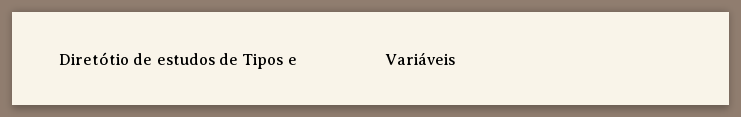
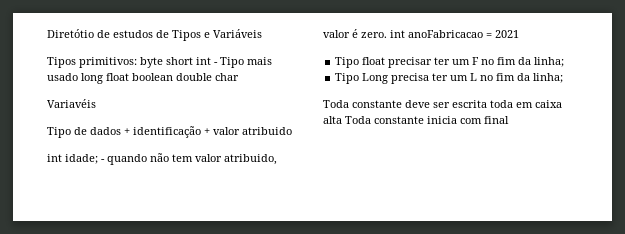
(455, 58) none -> [47,57,272,68] [47,73,239,84] [47,99,96,108] [47,126,292,138] [47,153,277,165] [323,29,519,38] [335,57,565,68] [335,73,564,84] [323,100,562,108] [323,116,509,124] // Tipos primitivos: byte short int - Tipo mais usado long float boolean double char // Variavéis // Tipo de dados + identificação + valor atribuido // int idade; - quando não tem valor atribuido, valor é zero. int anoFabricacao = 2021 // Tipo float precisar ter um F no fim da linha; // Tipo Long precisa ter um L no fim da linha; // Toda constante deve ser escrita toda em caixa alta Toda constante inicia com final

